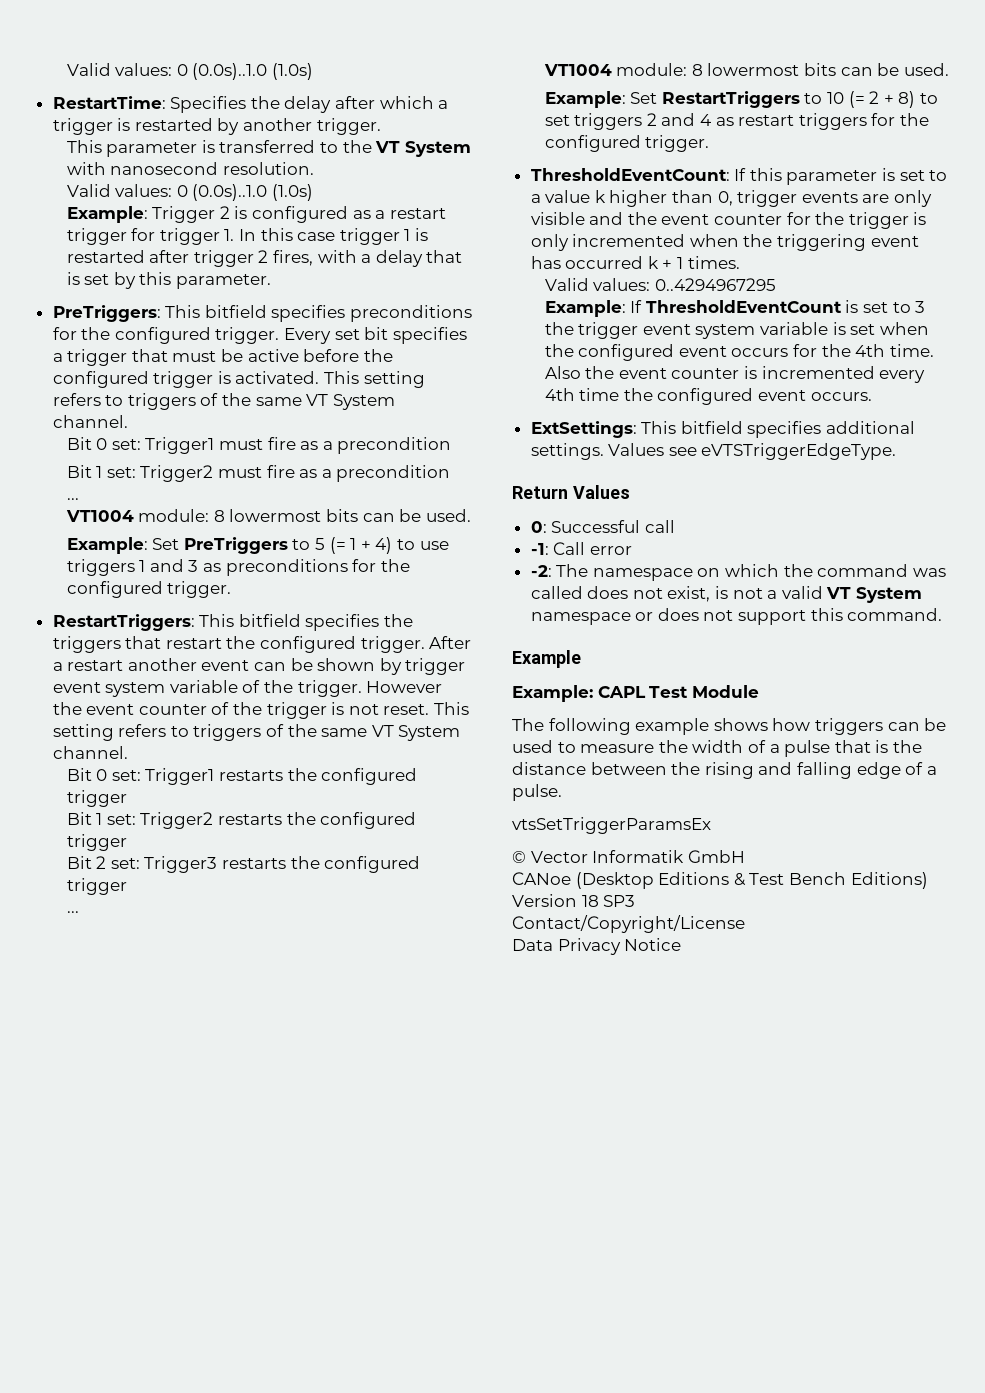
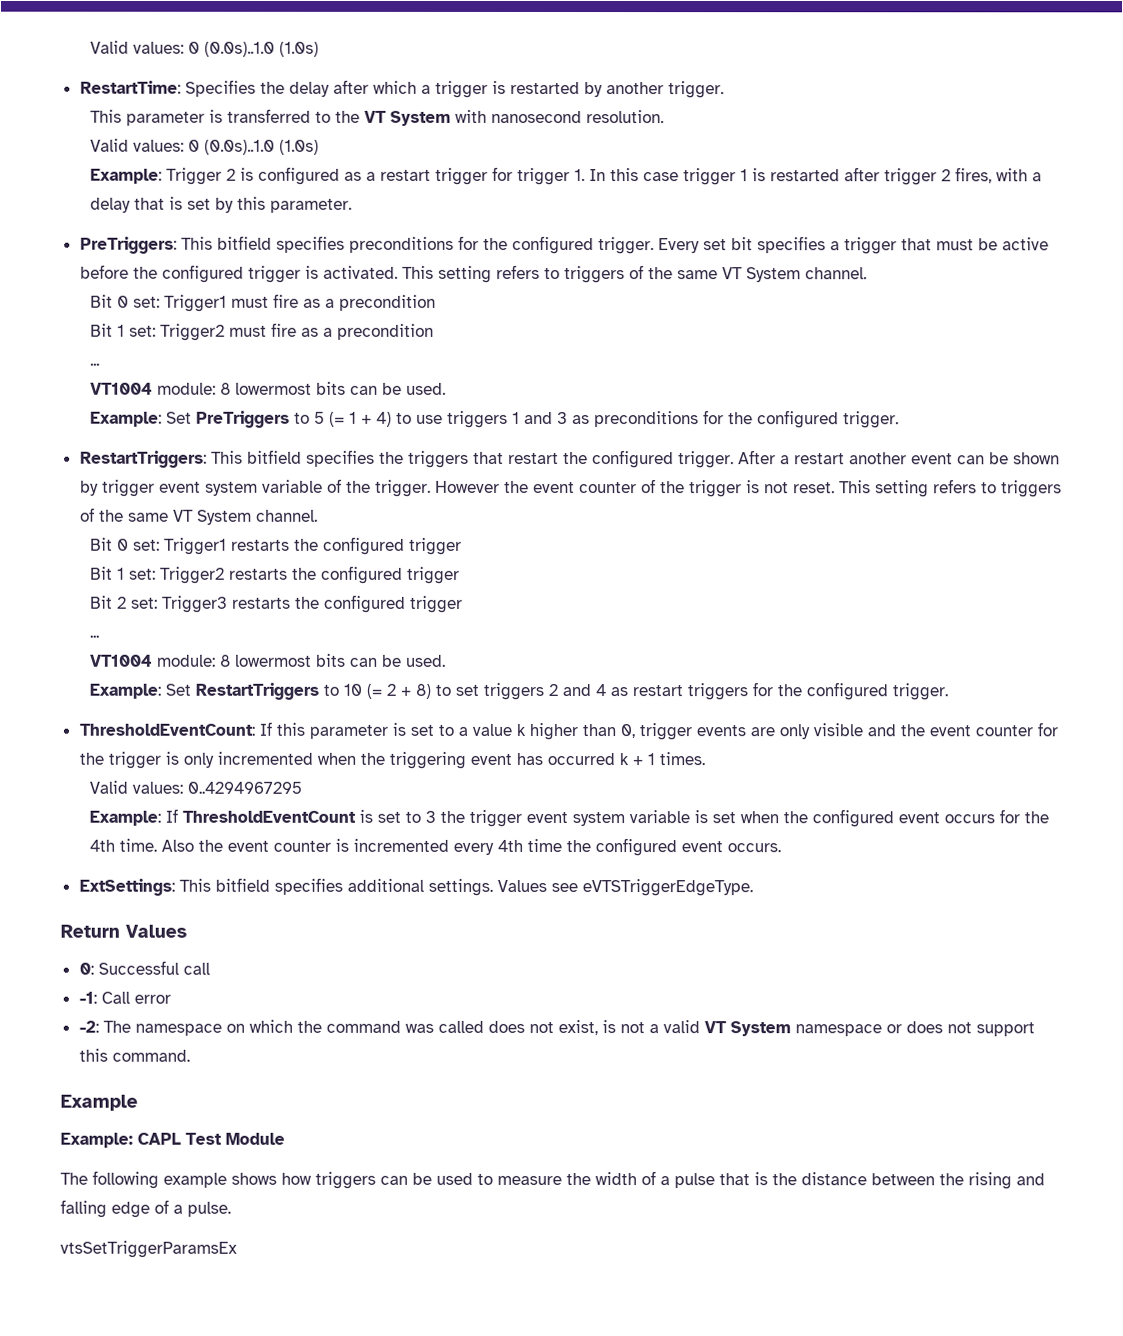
[512,850,745,863] [512,872,928,889] [512,894,636,907] [512,915,745,933] [512,938,682,955] // © Vector Informatik GmbH // CANoe (Desktop Editions & Test Bench Editions) Version 18 SP3 // Contact/Copyright/License // Data Privacy Notice -> (237, 1249) none

